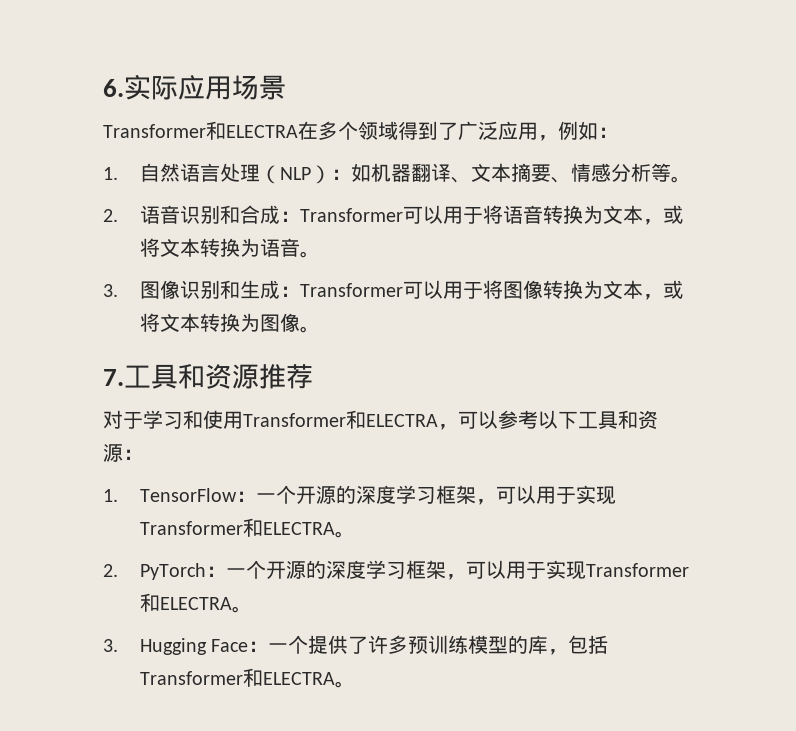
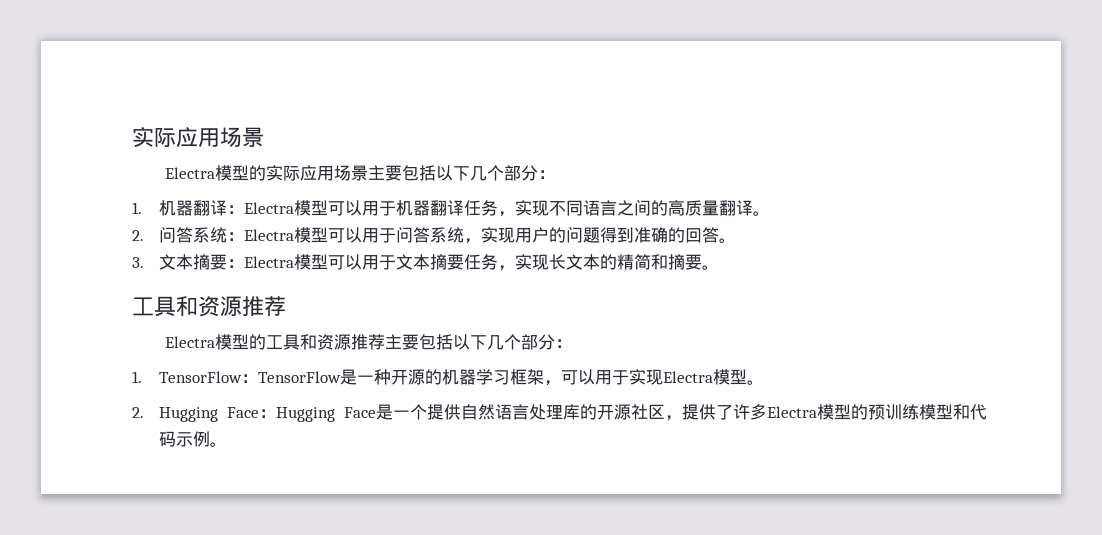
[103,79,124,97] 6. -> (132, 137) none
[103,121,618,141] [103,163,692,184] [103,205,684,225] [140,238,321,258] [103,280,684,300] [140,313,321,333] [103,364,313,389] [103,410,658,430] [103,444,143,462] [103,485,617,505] [140,518,356,538] [103,560,690,580] [140,593,253,613] [103,639,118,652] Transformer和ELECTRA在多个领域得到了广泛应用，例如： // 1.自然语言处理（NLP）：如机器翻译、文本摘要、情感分析等。 // 2.语音识别和合成：Transformer可以用于将语音转换为文本，或将文本转换为语音。 // 3.图像识别和生成：Transformer可以用于将图像转换为文本，或将文本转换为图像。 // 7.工具和资源推荐 // 对于学习和使用Transformer和ELECTRA，可以参考以下工具和资源： // 1. TensorFlow：一个开源的深度学习框架，可以用于实现Transformer和ELECTRA。 // 2. PyTorch：一个开源的深度学习框架，可以用于实现Transformer和ELECTRA。 // 3. -> [165,165,556,181] [132,200,770,217] [132,227,736,244] [132,254,719,271] [132,296,286,317] [165,334,573,350] [132,369,764,386] [132,407,144,418] Electra模型的实际应用场景主要包括以下几个部分： // 1.机器翻译：Electra模型可以用于机器翻译任务，实现不同语言之间的高质量翻译。 // 2.问答系统：Electra模型可以用于问答系统，实现用户的问题得到准确的回答。 // 3.文本摘要：Electra模型可以用于文本摘要任务，实现长文本的精简和摘要。 // 工具和资源推荐 // Electra模型的工具和资源推荐主要包括以下几个部分： // 1. TensorFlow：TensorFlow是一种开源的机器学习框架，可以用于实现Electra模型。 // 2.
[268,635,609,655] [140,668,336,687] 一个提供了许多预训练模型的库，包括Transformer和ELECTRA -> [275,404,987,422] [158,431,210,447] Hugging Face是一个提供自然语言处理库的开源社区，提供了许多Electra模型的预训练模型和代码示例

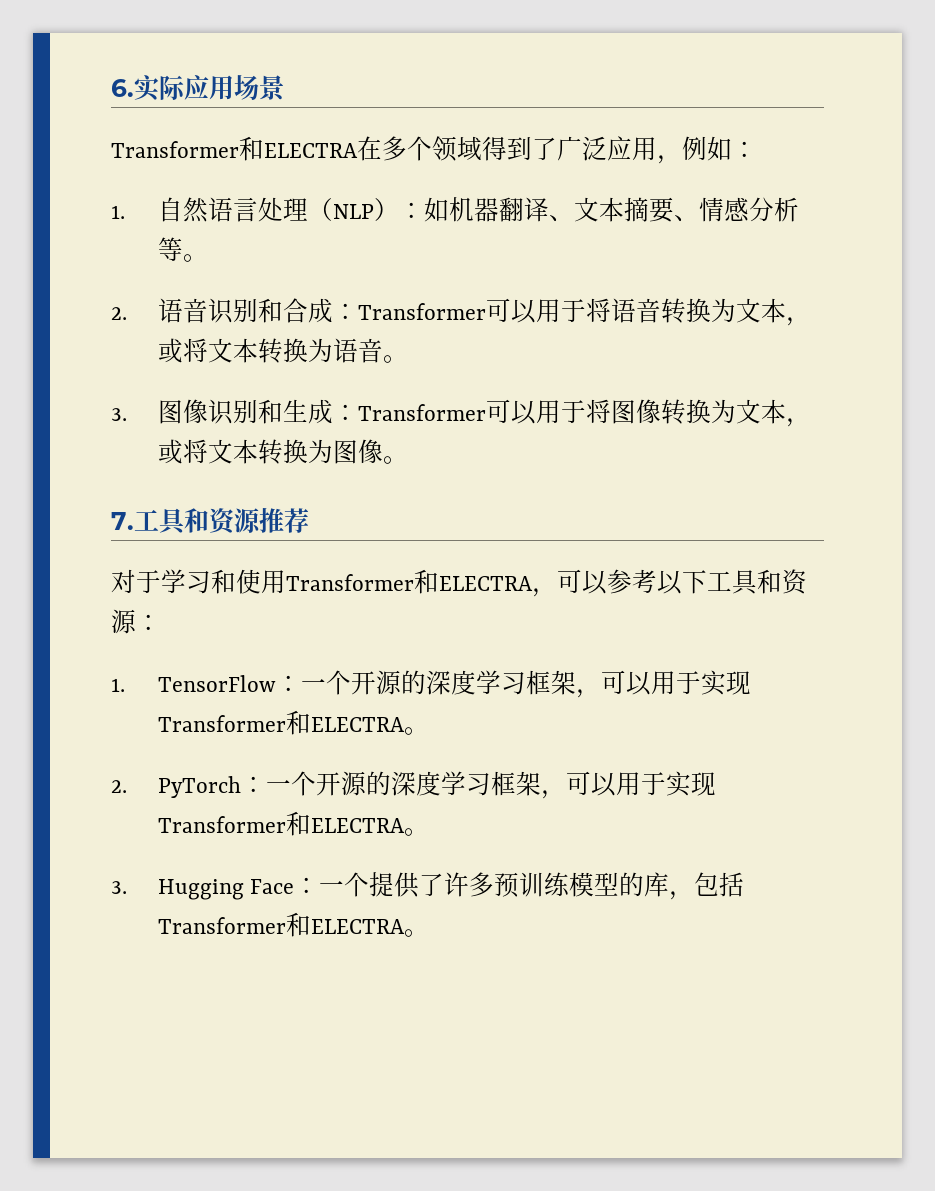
(132, 137) none -> [111,79,134,97] 6.
[165,165,556,181] [132,200,770,217] [132,227,736,244] [132,254,719,271] [132,296,286,317] [165,334,573,350] [132,369,764,386] [132,407,144,418] Electra模型的实际应用场景主要包括以下几个部分： // 1.机器翻译：Electra模型可以用于机器翻译任务，实现不同语言之间的高质量翻译。 // 2.问答系统：Electra模型可以用于问答系统，实现用户的问题得到准确的回答。 // 3.文本摘要：Electra模型可以用于文本摘要任务，实现长文本的精简和摘要。 // 工具和资源推荐 // Electra模型的工具和资源推荐主要包括以下几个部分： // 1. TensorFlow：TensorFlow是一种开源的机器学习框架，可以用于实现Electra模型。 // 2. -> [111,136,757,164] [111,197,799,223] [157,237,208,262] [111,298,811,326] [157,338,408,363] [111,399,811,427] [157,439,408,464] [111,508,309,535] [111,569,807,597] [111,609,161,634] [111,670,751,698] [157,710,429,735] [111,771,716,799] [157,811,429,836] [111,881,127,894] Transformer和ELECTRA在多个领域得到了广泛应用，例如： // 1.自然语言处理（NLP）：如机器翻译、文本摘要、情感分析等。 // 2.语音识别和合成：Transformer可以用于将语音转换为文本，或将文本转换为语音。 // 3.图像识别和生成：Transformer可以用于将图像转换为文本，或将文本转换为图像。 // 7.工具和资源推荐 // 对于学习和使用Transformer和ELECTRA，可以参考以下工具和资源： // 1. TensorFlow：一个开源的深度学习框架，可以用于实现Transformer和ELECTRA。 // 2. PyTorch：一个开源的深度学习框架，可以用于实现Transformer和ELECTRA。 // 3.
[275,404,987,422] [158,431,210,447] Hugging Face是一个提供自然语言处理库的开源社区，提供了许多Electra模型的预训练模型和代码示例 -> [319,872,745,900] [157,912,405,937] 一个提供了许多预训练模型的库，包括Transformer和ELECTRA

